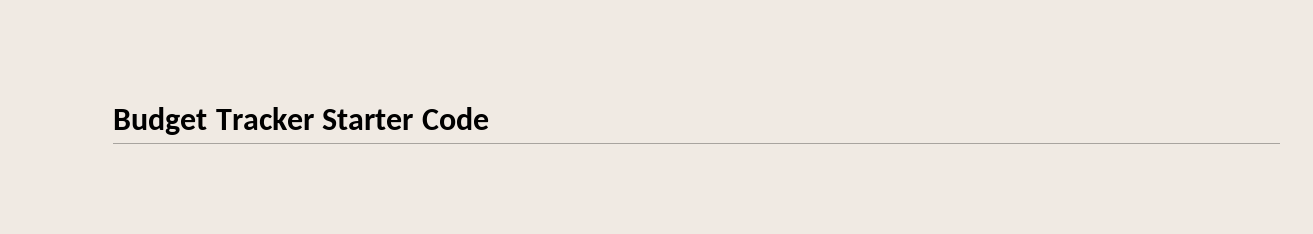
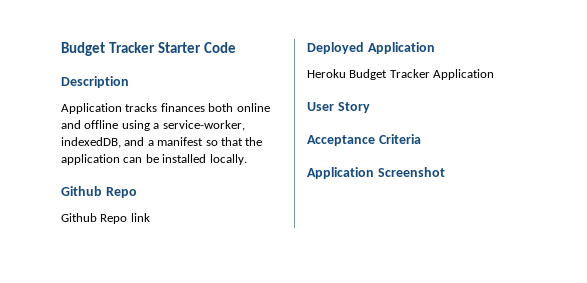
(489, 118) none -> [61,76,129,88] [61,103,270,114] [61,120,245,131] [61,137,263,148] [61,154,247,165] [61,186,137,198] [61,213,150,224] [307,42,435,54] [307,69,495,80] [307,102,370,113] [307,134,421,146] [307,167,445,179] // Description // Application tracks finances both online and offline using a service-worker, indexedDB, and a manifest so that the application can be installed locally. // Github Repo // Github Repo link // Deployed Application // Heroku Budget Tracker Application // User Story // Acceptance Criteria // Application Screenshot

